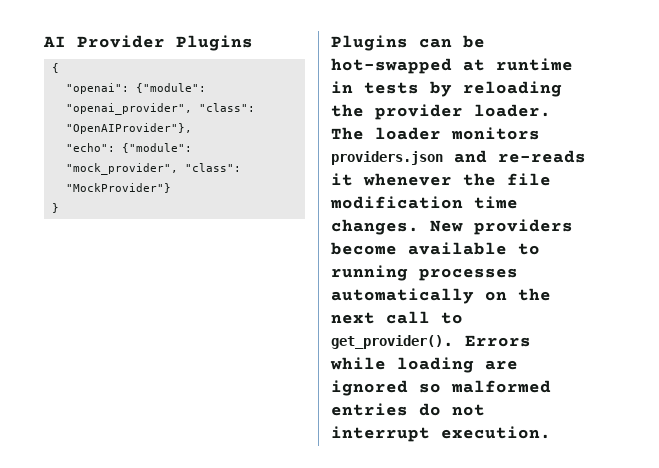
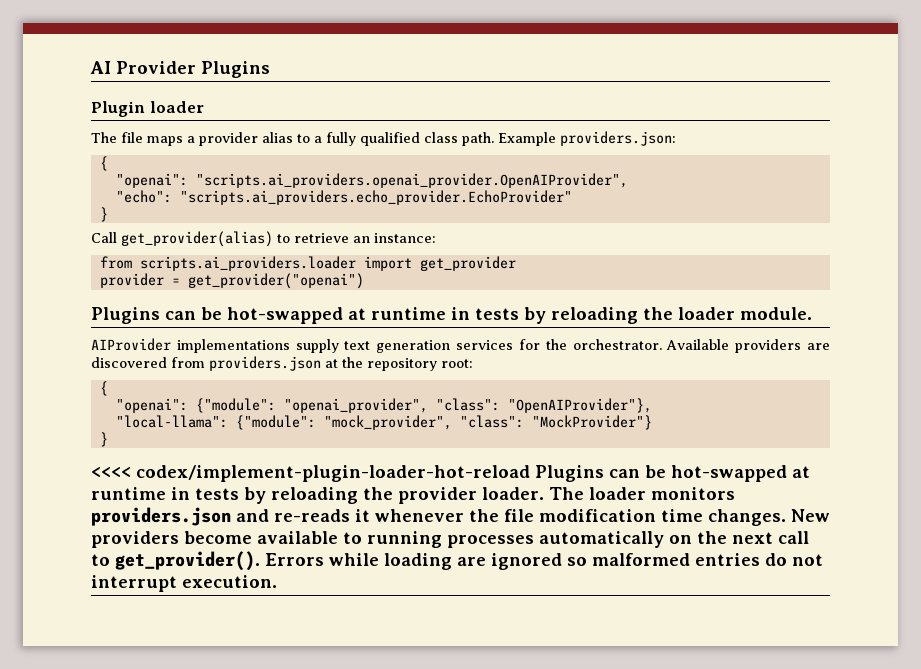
(253, 43) none -> [91,101,204,117] [91,131,676,146] [99,156,108,171] [115,173,628,188] [115,190,572,205] [99,207,108,222] [91,231,436,247] [99,256,516,271] [99,273,364,289] [91,307,812,324] [91,338,831,353] [91,356,473,371] // Plugin loader // The file maps a provider alias to a fully qualified class path. Example providers.json: // { // "openai": "scripts.ai_providers.openai_provider.OpenAIProvider", // "echo": "scripts.ai_providers.echo_provider.EchoProvider" // } // Call get_provider(alias) to retrieve an instance: // from scripts.ai_providers.loader import get_provider // provider = get_provider("openai") // Plugins can be hot-swapped at runtime in tests by reloading the loader module. // AIProvider implementations supply text generation services for the orchestrator. Available providers are discovered from providers.json at the repository root:
[66,143,116,152] "echo": -> [115,415,228,428] "local-llama":
(60, 208) none -> [91,465,530,482] <<<< codex/implement-plugin-loader-hot-reload

